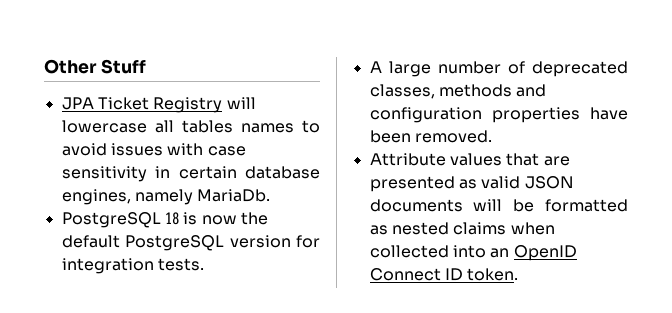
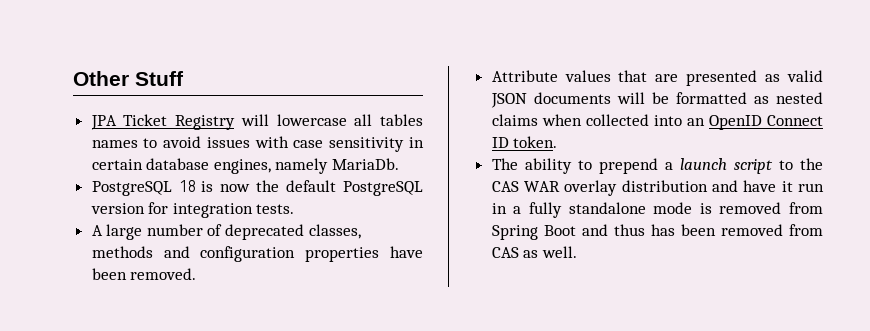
(519, 274) none -> [491,158,823,174] [491,180,824,196] [491,202,823,218] [491,224,823,240] [491,246,577,258] // The ability to prepend a launch script to the CAS WAR overlay distribution and have it run in a fully standalone mode is removed from Spring Boot and thus has been removed from CAS as well.

